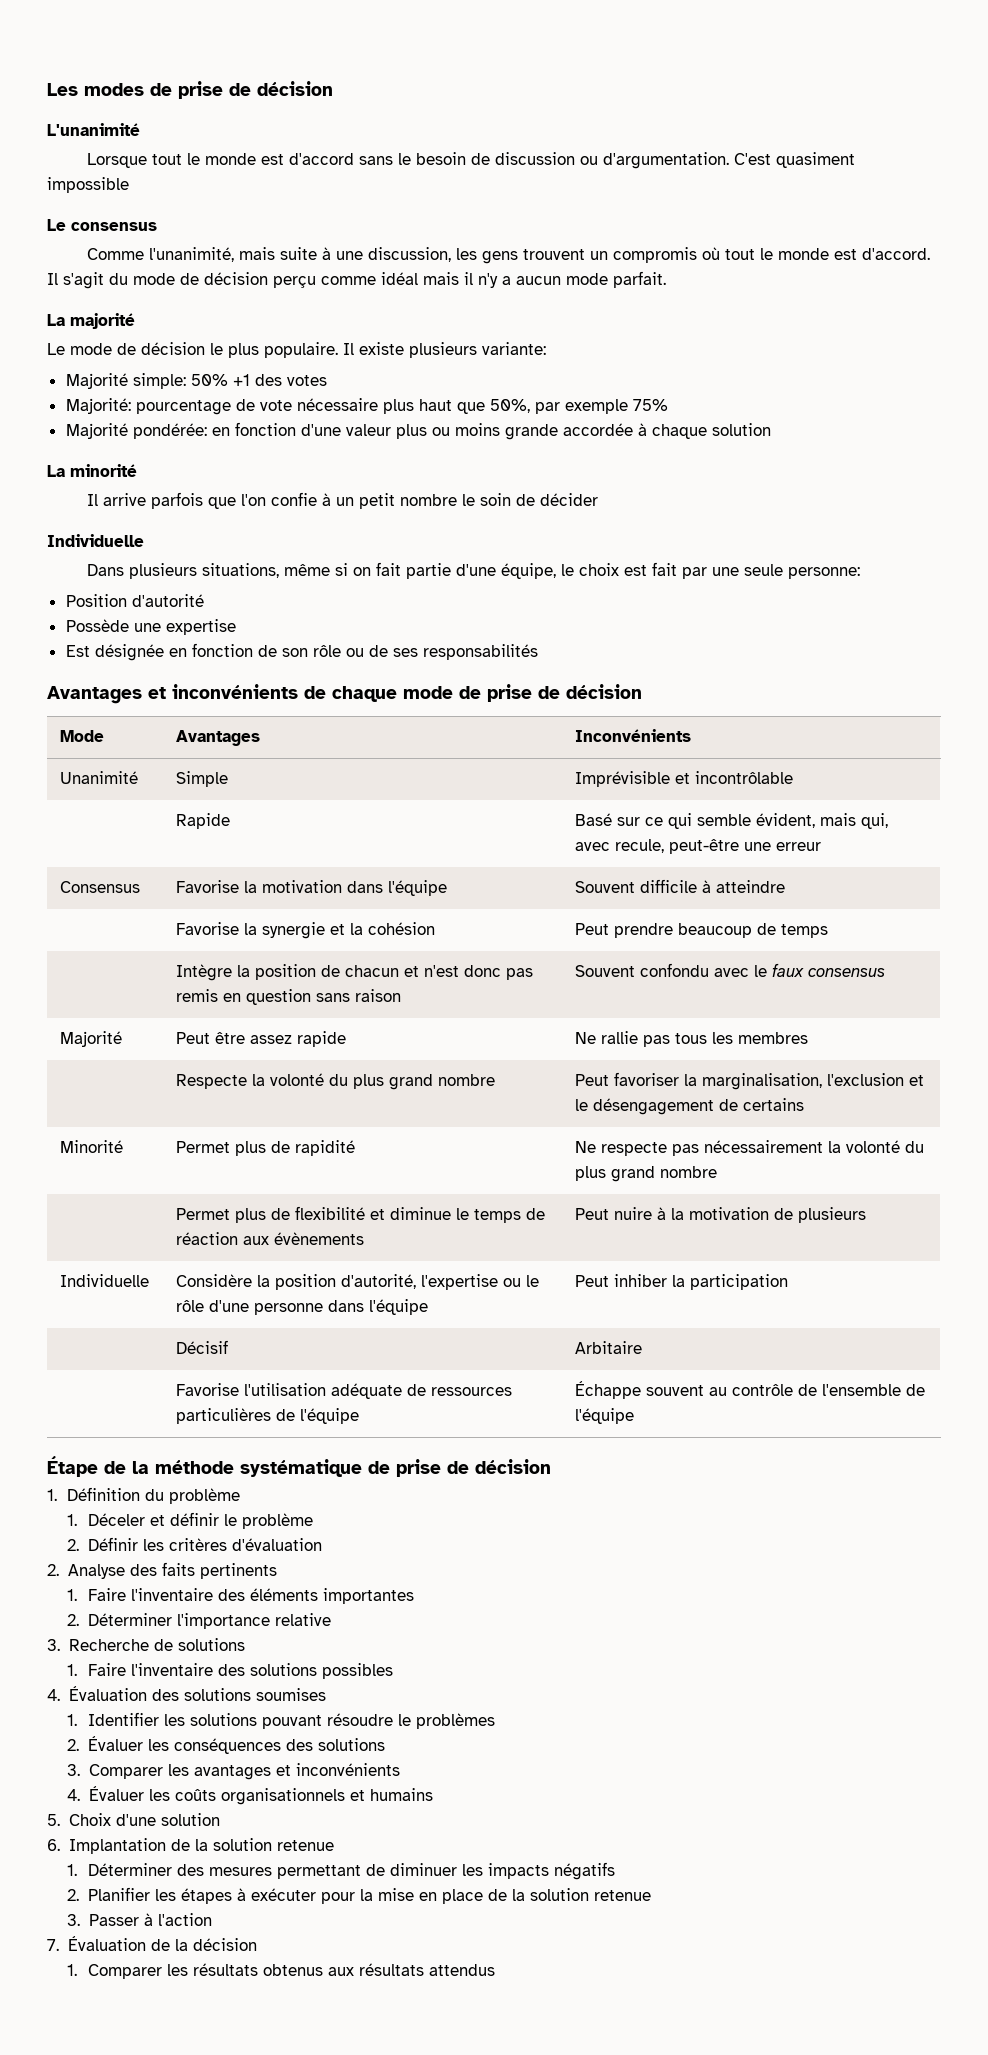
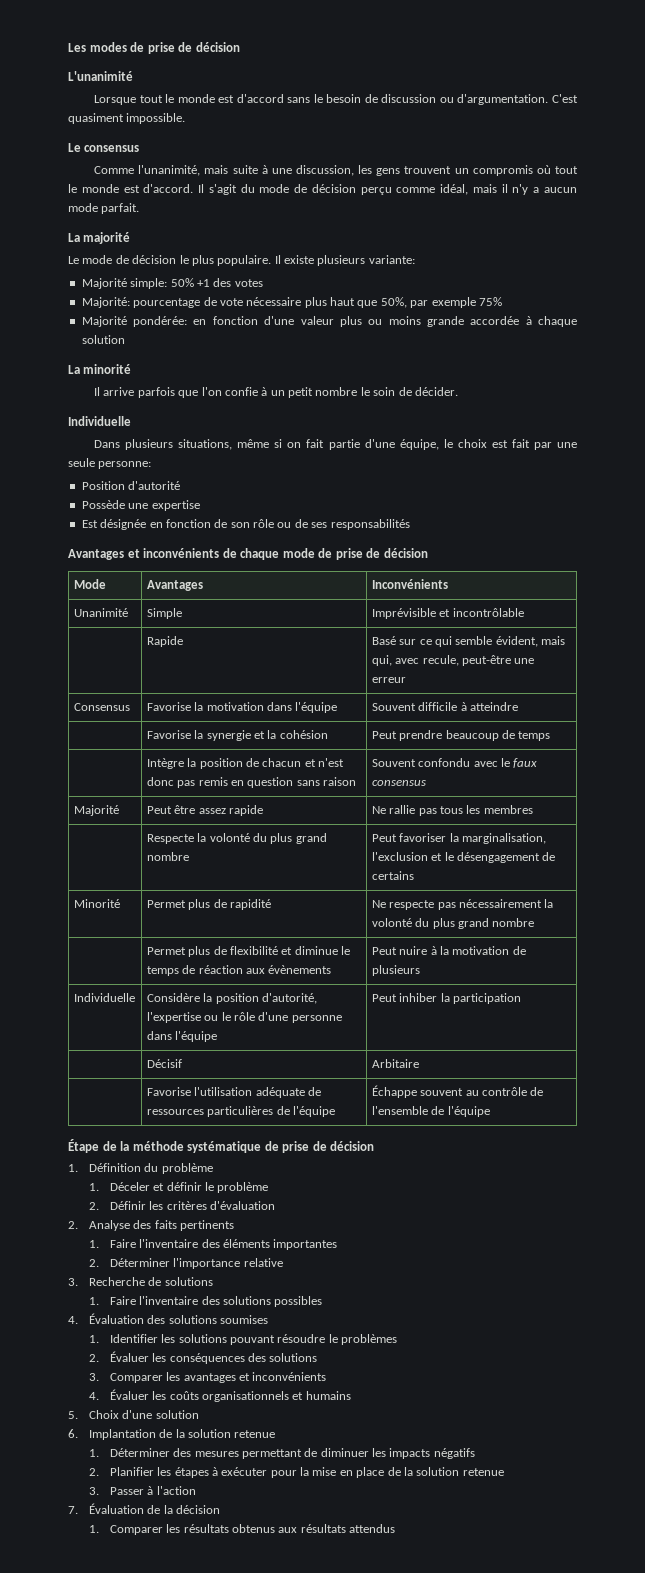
[47,177,129,193] impossible -> [126,113,186,124] impossible.
[381,272,418,285] idéal -> [440,184,469,195] idéal,
[540,493,599,506] décider -> [414,387,458,396] décider.

